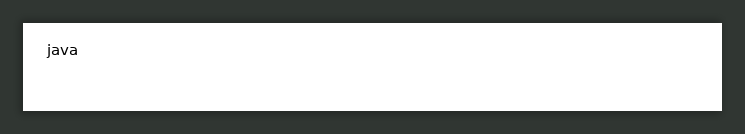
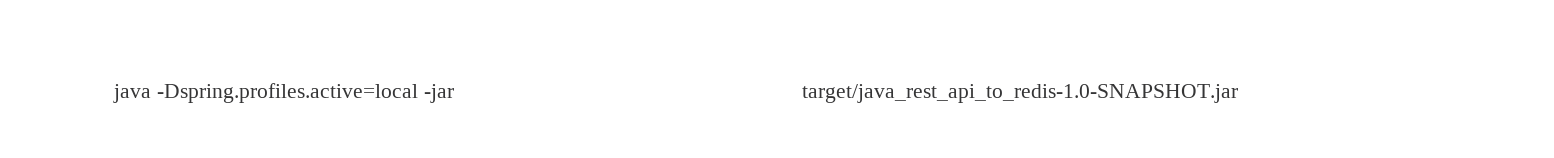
(78, 51) none -> [156,83,1238,103] -Dspring.profiles.active=local -jar target/java_rest_api_to_redis-1.0-SNAPSHOT.jar

